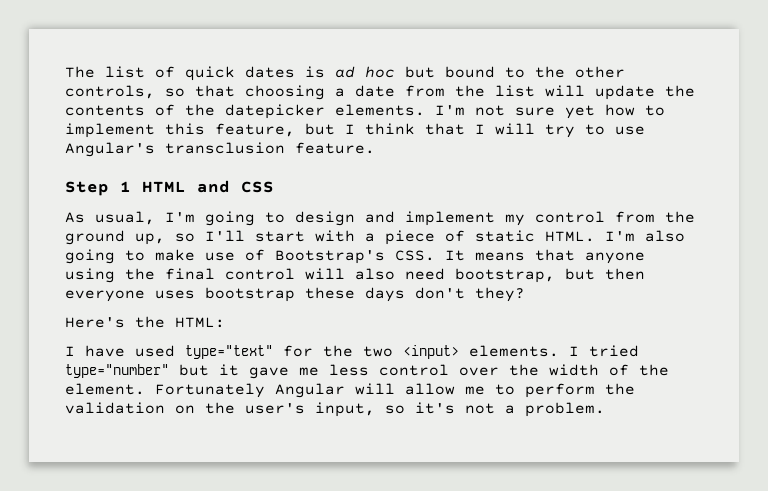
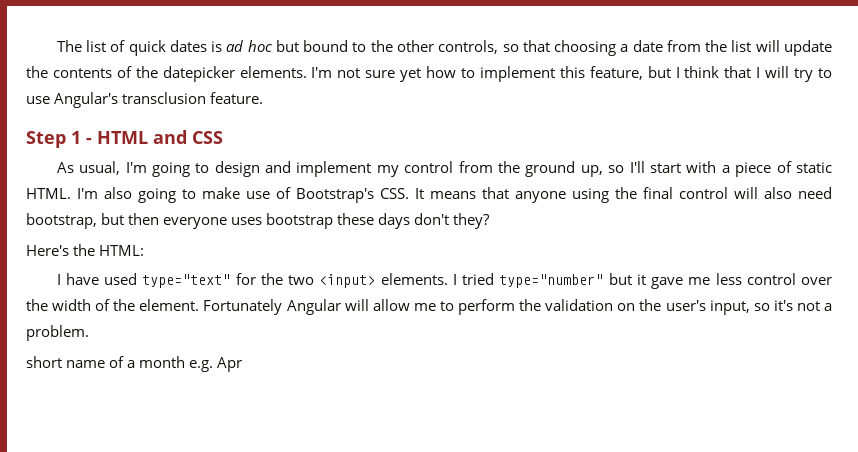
(131, 186) none -> [86,138,92,144] -
(605, 409) none -> [26,356,243,372] // short name of a month e.g. Apr

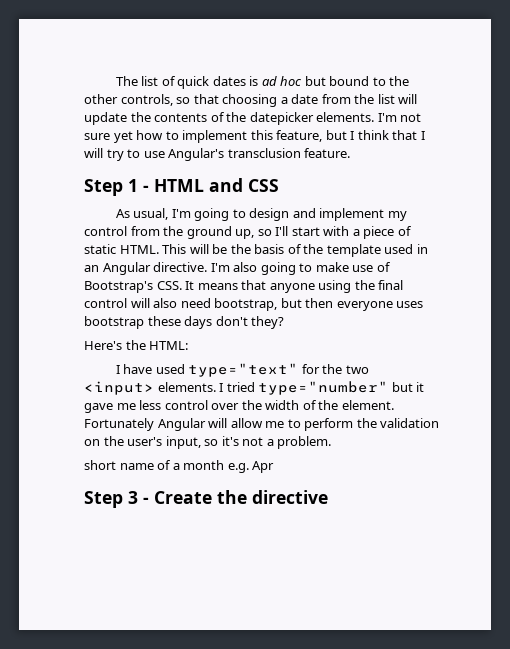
(71, 193) none -> [162,244,428,257] [84,262,208,275] This will be the basis of the template used in an Angular directive.
(243, 364) none -> [84,490,328,508] // Step 3 - Create the directive

